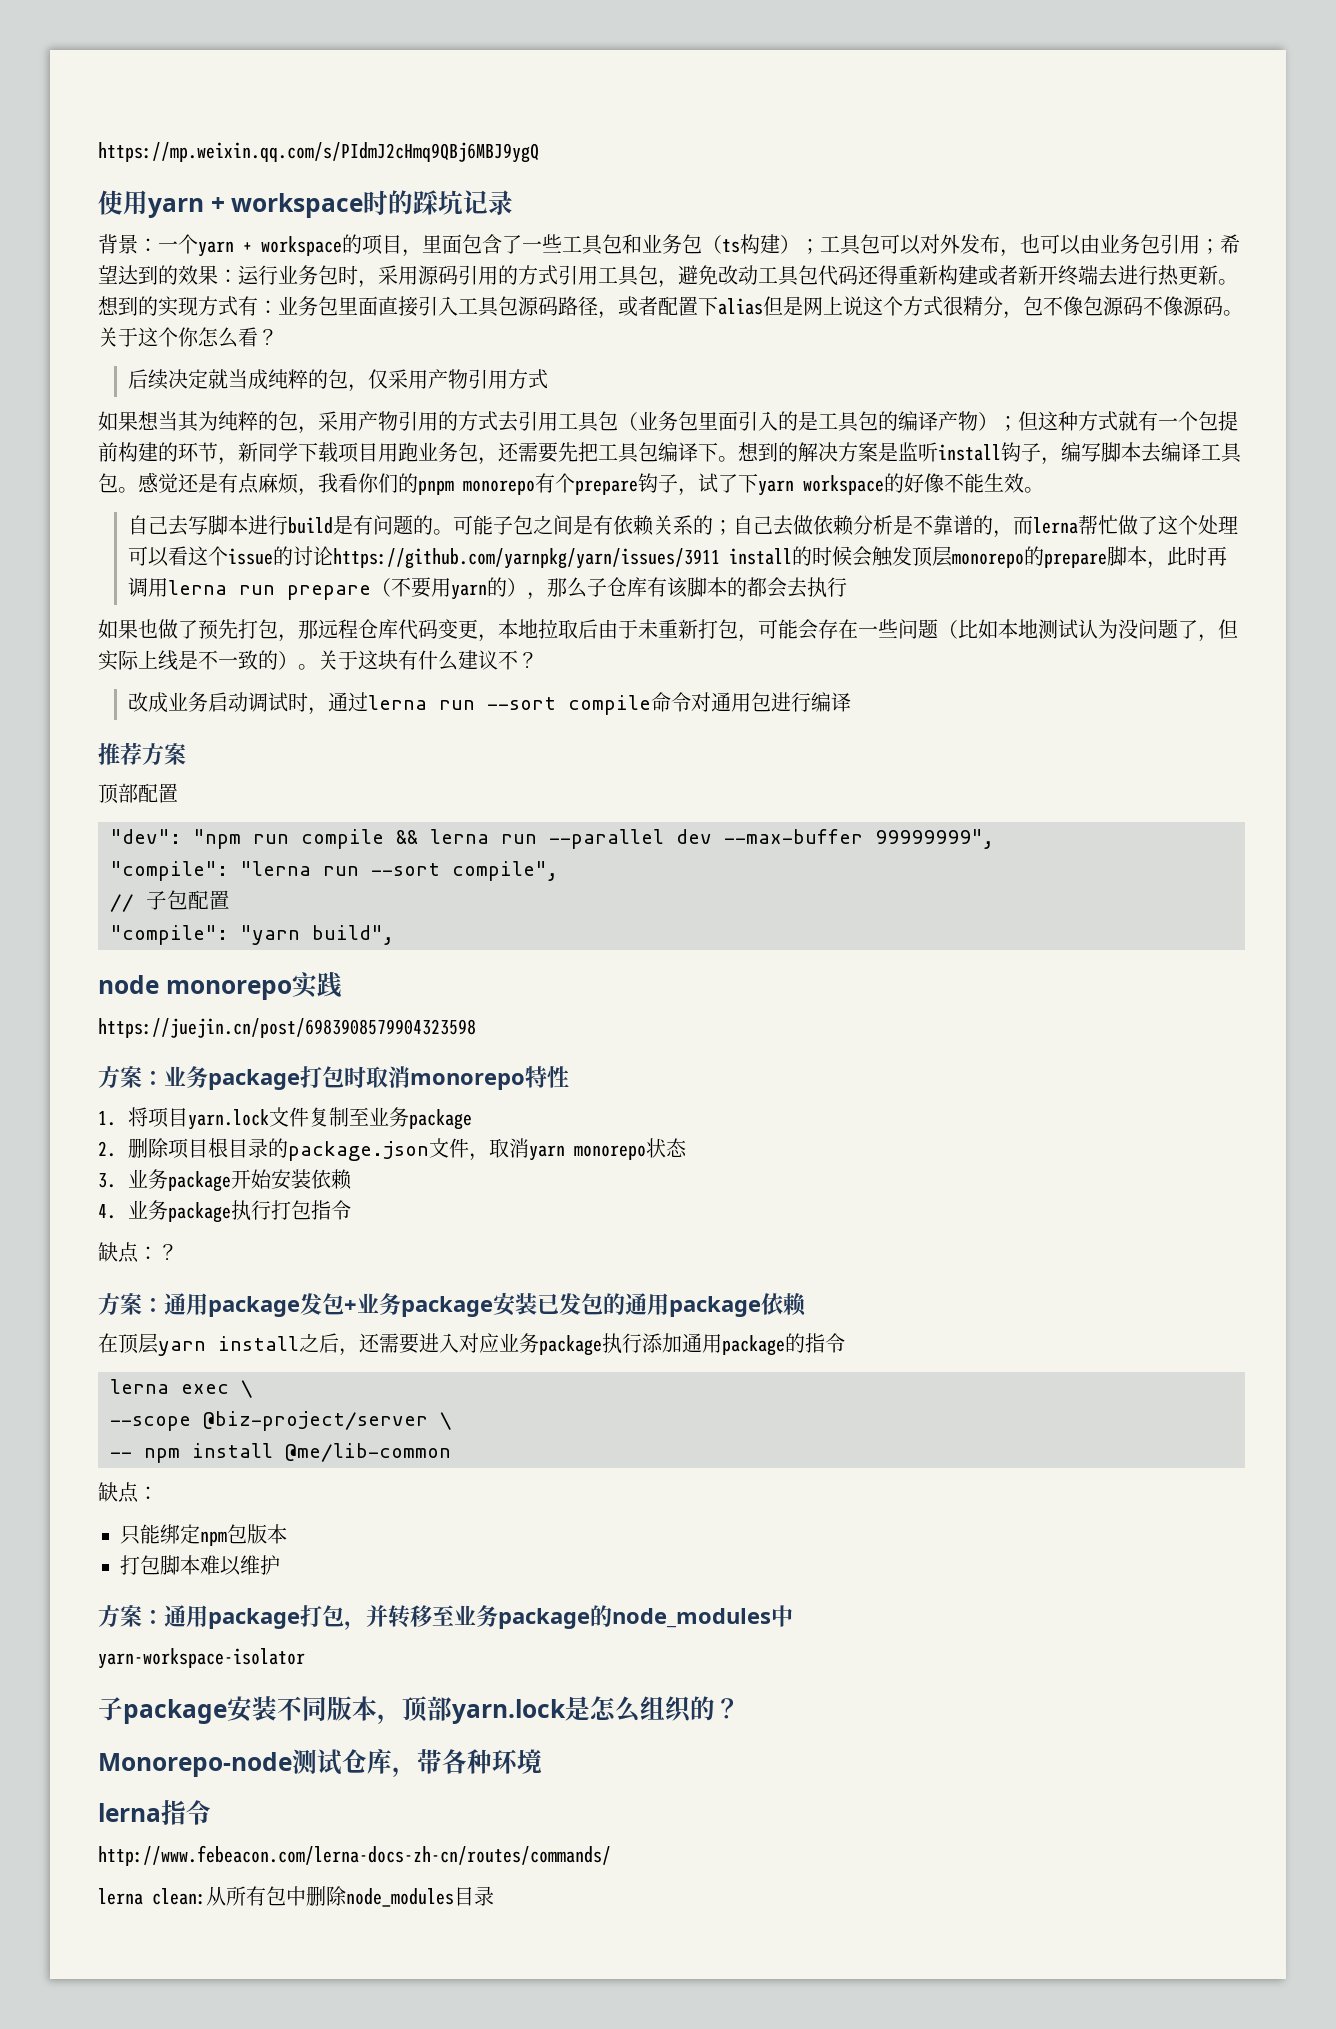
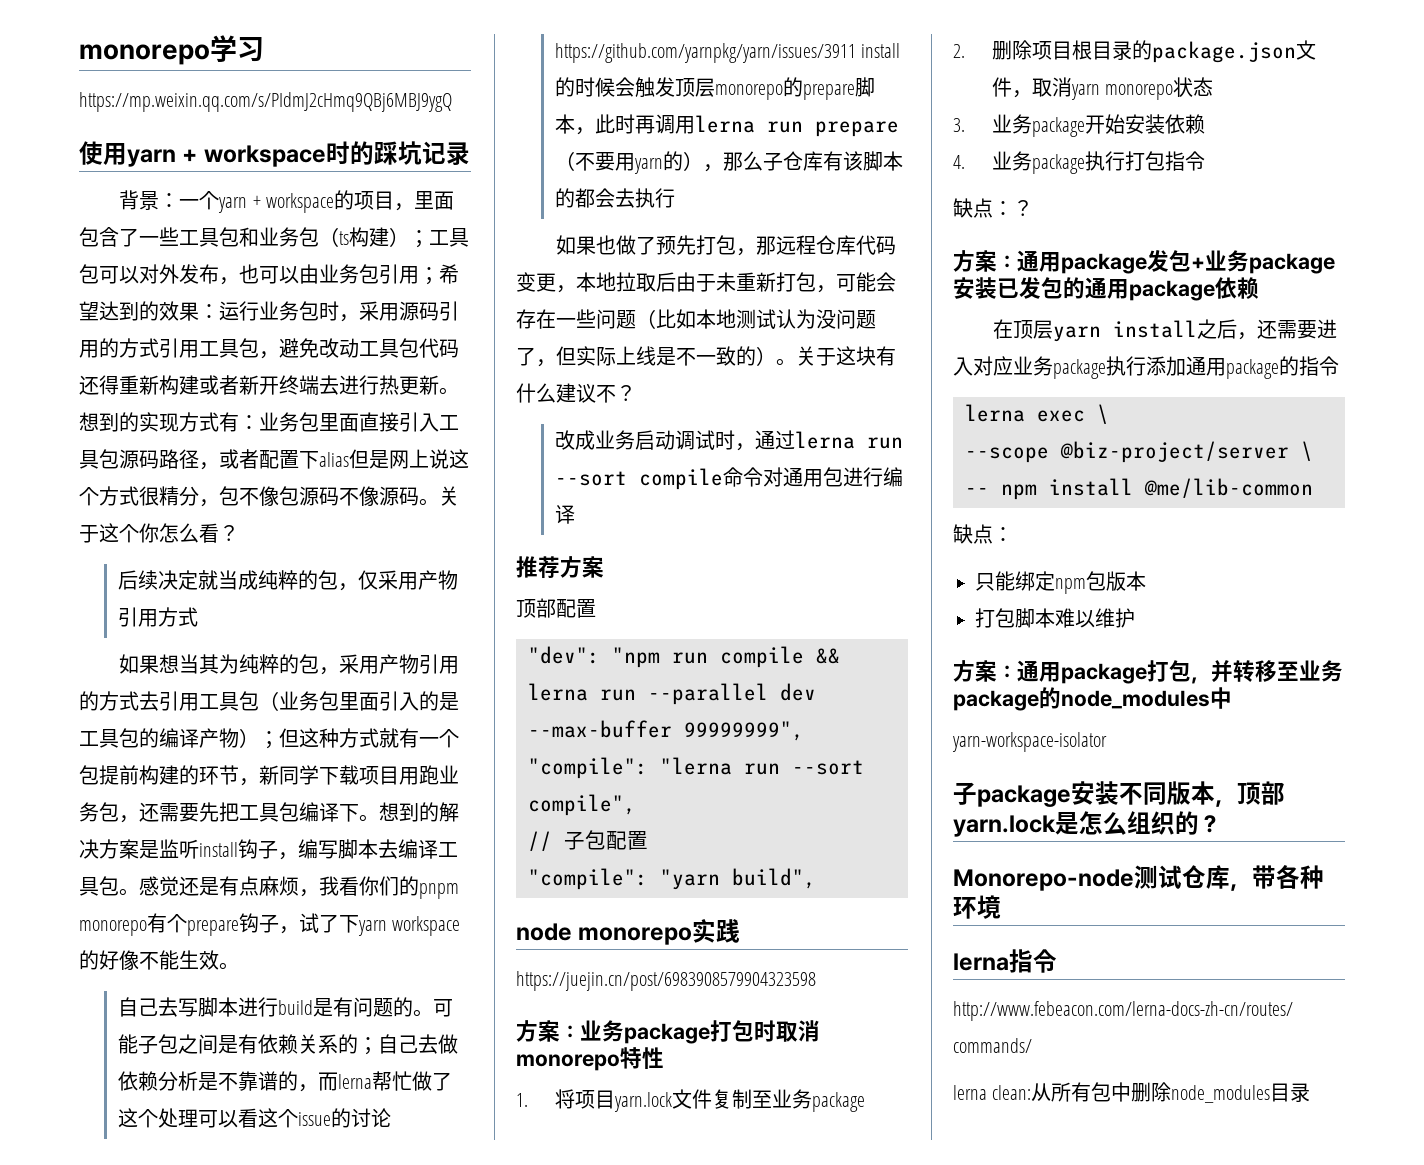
(98, 152) none -> [79,35,264,65] monorepo学习 //

